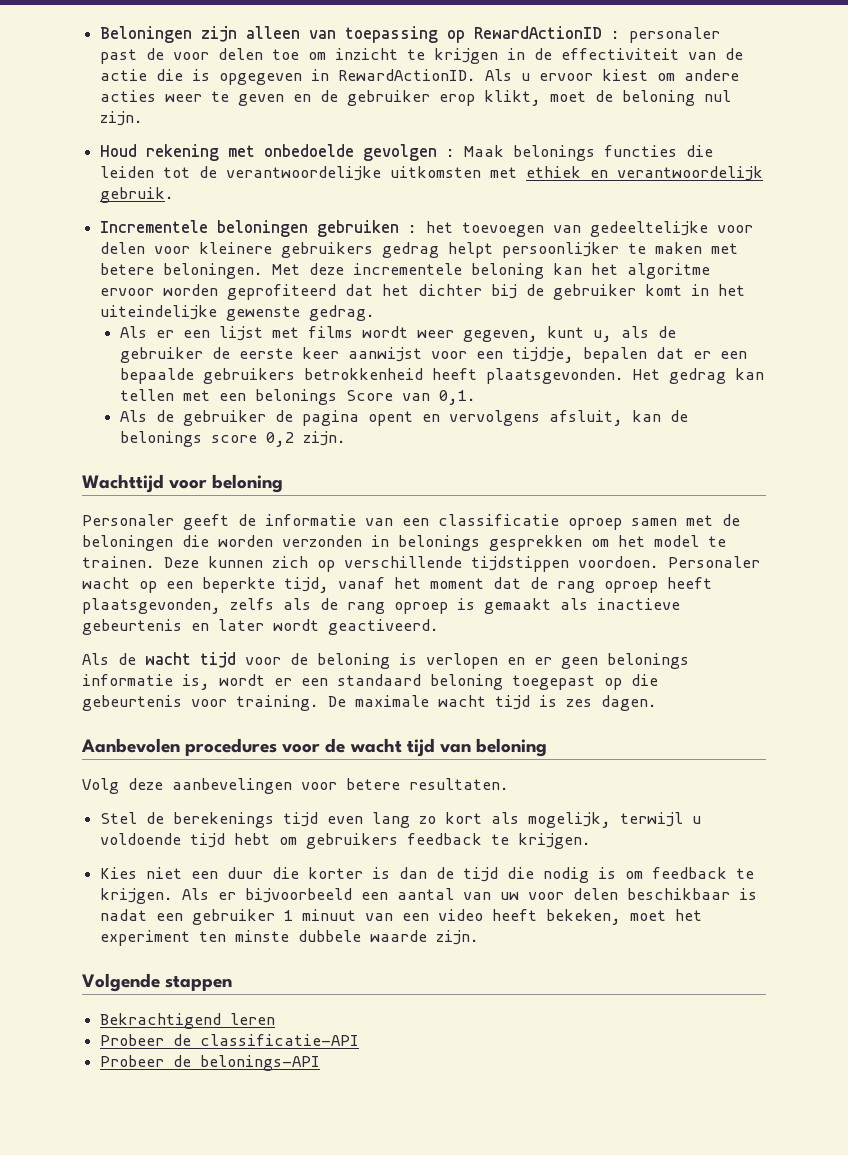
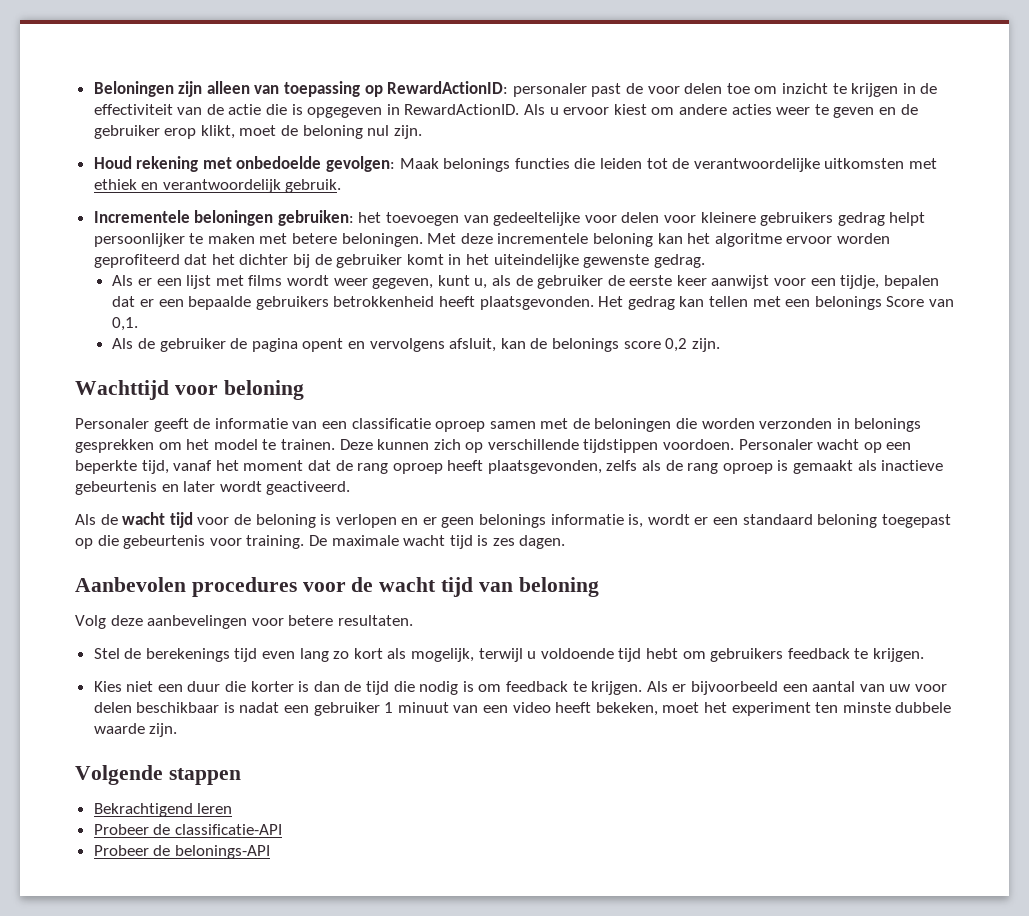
[474,26,621,39] RewardActionID : -> [387,81,509,94] RewardActionID:
[363,144,456,161] gevolgen : -> [326,156,396,172] gevolgen:
[317,220,418,237] gebruiken : -> [277,210,354,226] gebruiken:

